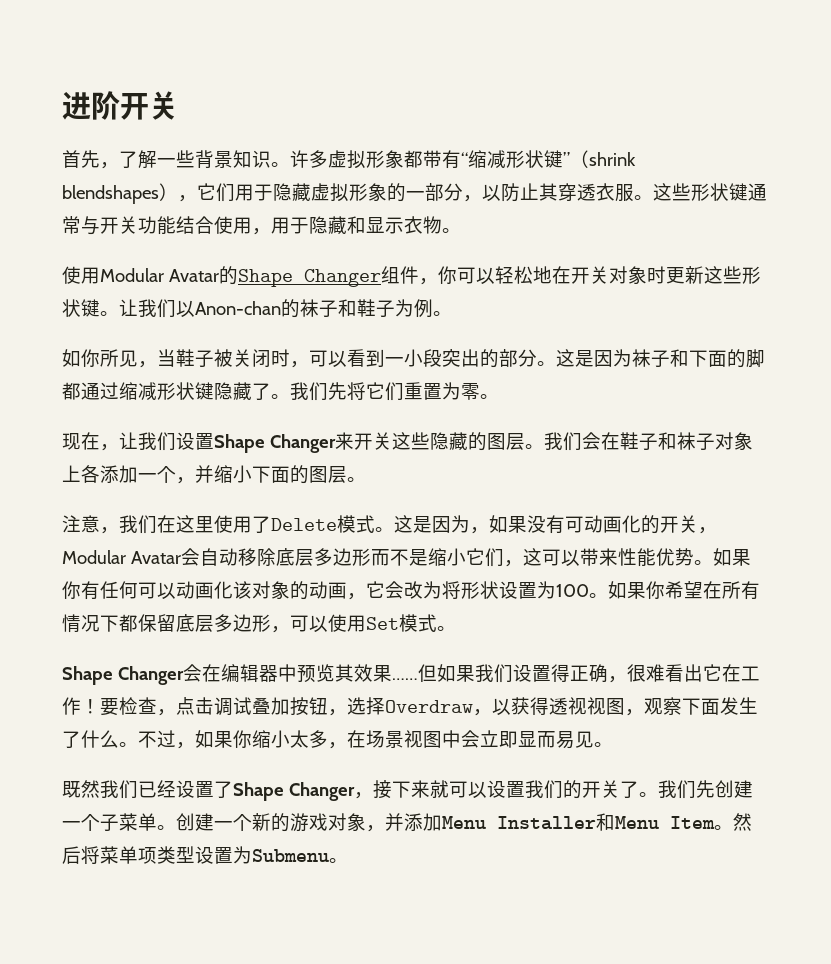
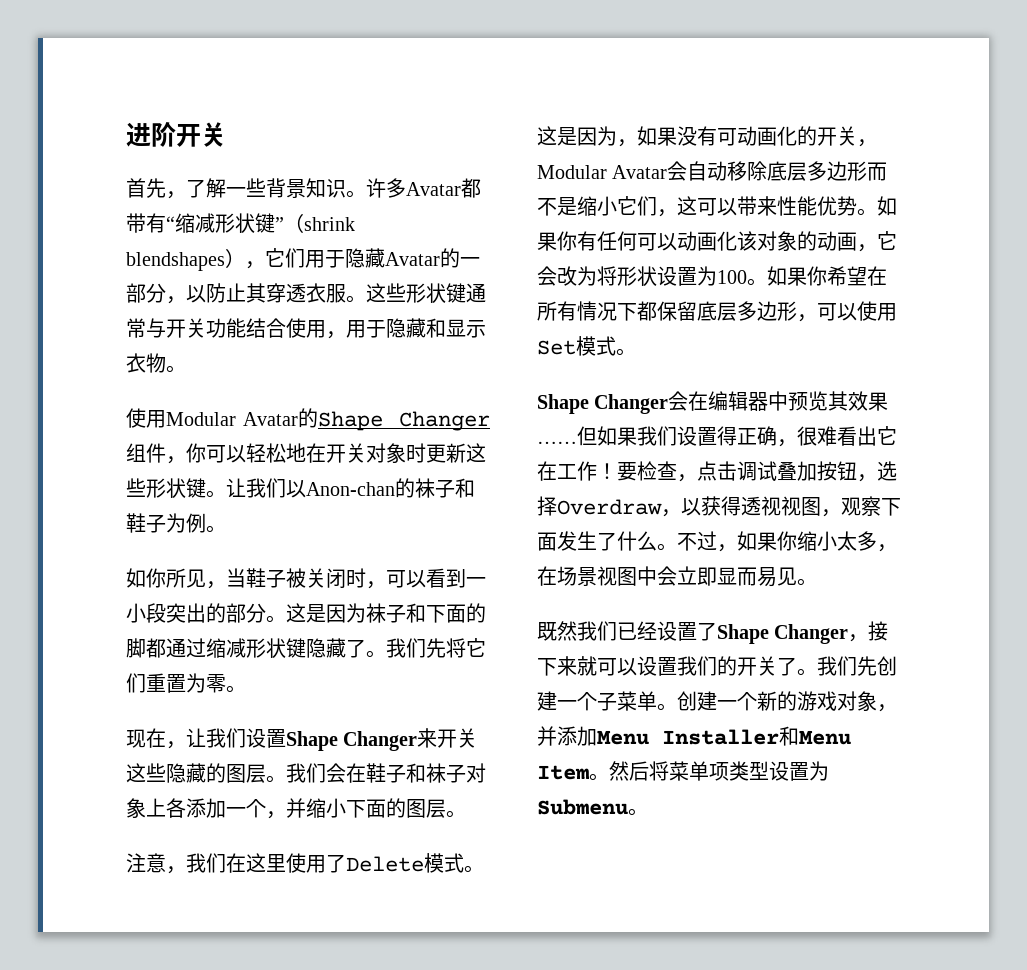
[328,150,404,169] 虚拟形象 -> [406,182,461,196] Avatar
[311,183,387,202] 虚拟形象 -> [385,252,440,266] Avatar

